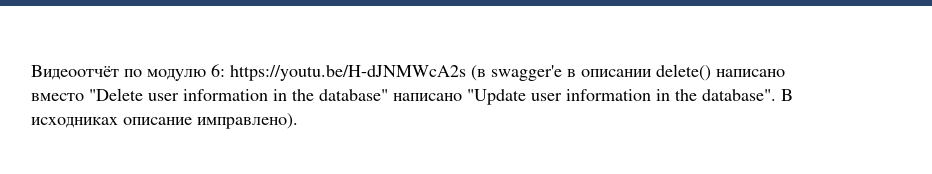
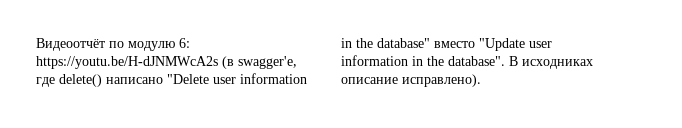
[491,65,652,81] swagger'e в описании -> [238,56,297,69] [36,77,55,87] swagger'e, где
[31,93,84,101] вместо -> (163, 80) none
[393,93,462,101] написано -> [434,41,475,48] вместо
[197,113,298,129] имправлено). -> [402,74,481,87] исправлено).

